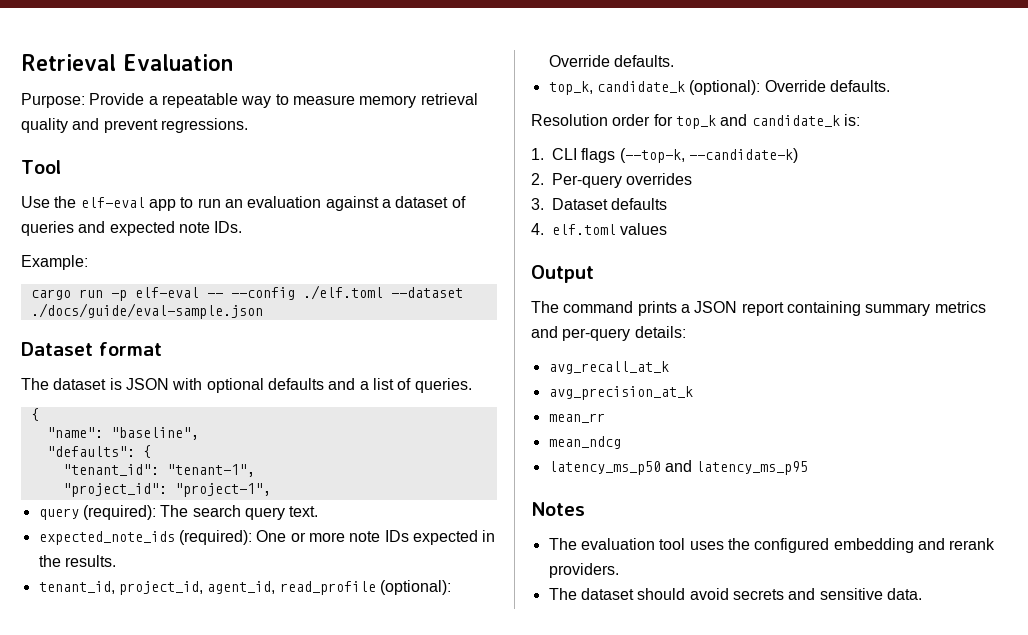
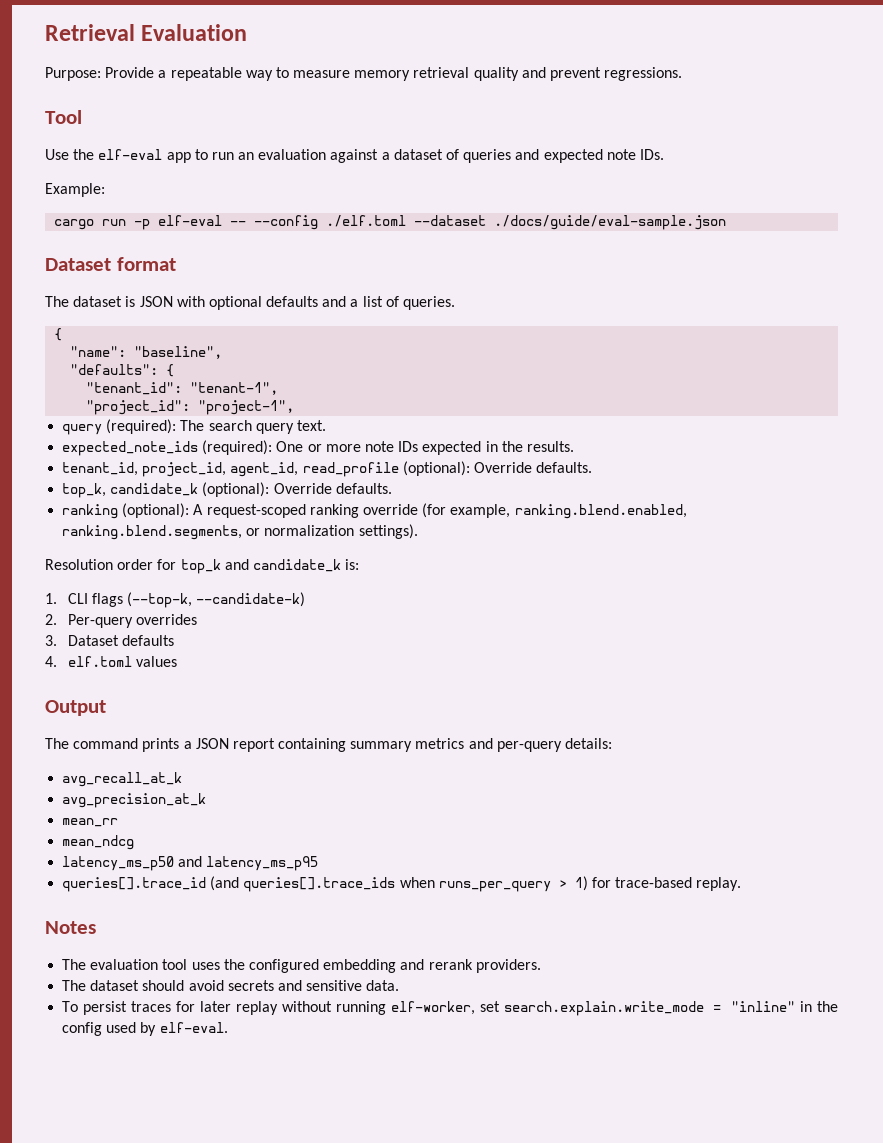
(890, 86) none -> [62,503,687,519] [62,524,418,540] // ranking (optional): A request-scoped ranking override (for example, ranking.blend.enabled, ranking.blend.segments, or normalization settings).
(809, 468) none -> [62,876,742,892] // queries[].trace_id (and queries[].trace_ids when runs_per_query > 1) for trace-based replay.
(922, 594) none -> [62,1001,838,1016] [62,1022,228,1036] // To persist traces for later replay without running elf-worker, set search.explain.write_mode = "inline" in the config used by elf-eval.

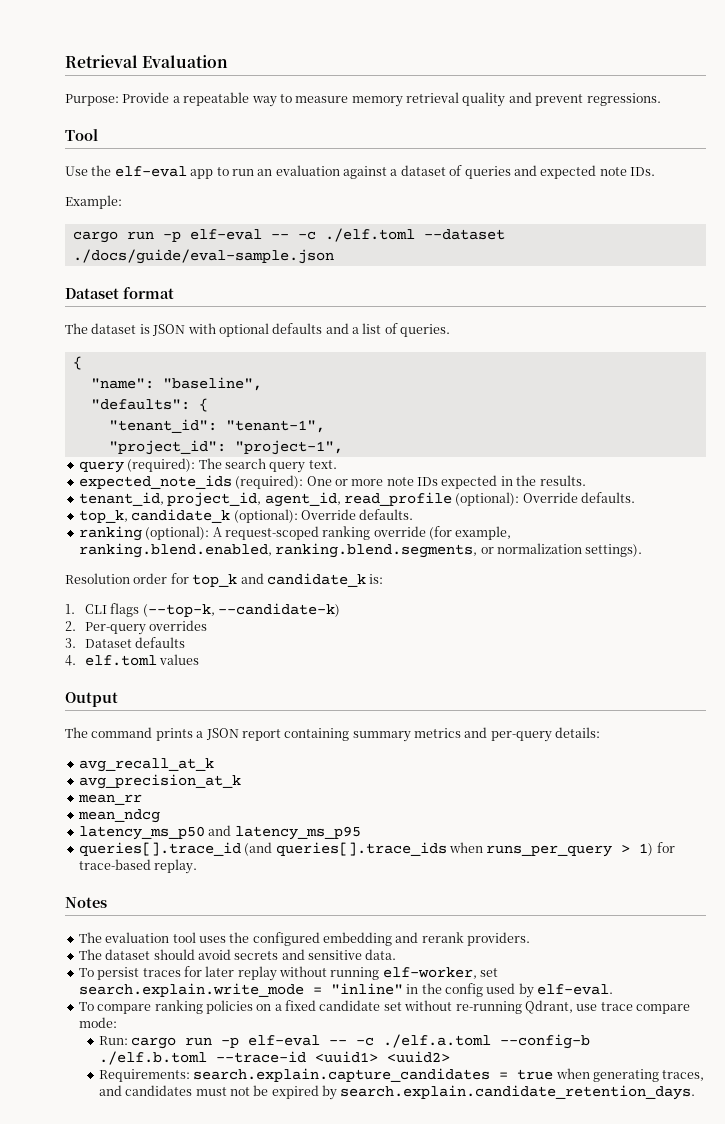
[254,215,319,230] --config -> [297,231,316,240] -c
(228, 1027) none -> [78,1000,690,1014] [78,1017,117,1028] [98,1034,591,1049] [98,1051,450,1065] [98,1068,705,1082] [98,1085,696,1100] // To compare ranking policies on a fixed candidate set without re-running Qdrant, use trace compare mode: // Run: cargo run -p elf-eval -- -c ./elf.a.toml --config-b ./elf.b.toml --trace-id <uuid1> <uuid2> // Requirements: search.explain.capture_candidates = true when generating traces, and candidates must not be expired by search.explain.candidate_retention_days.

